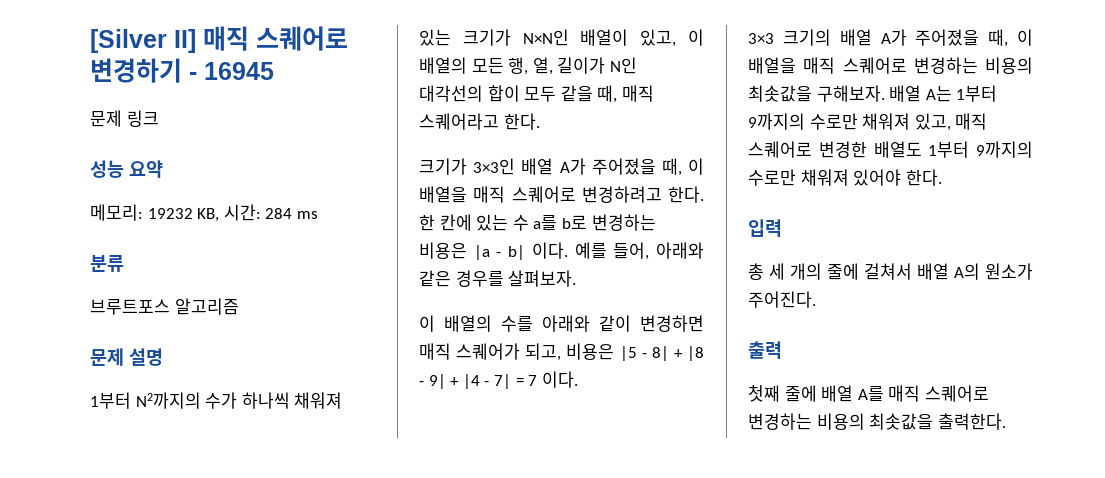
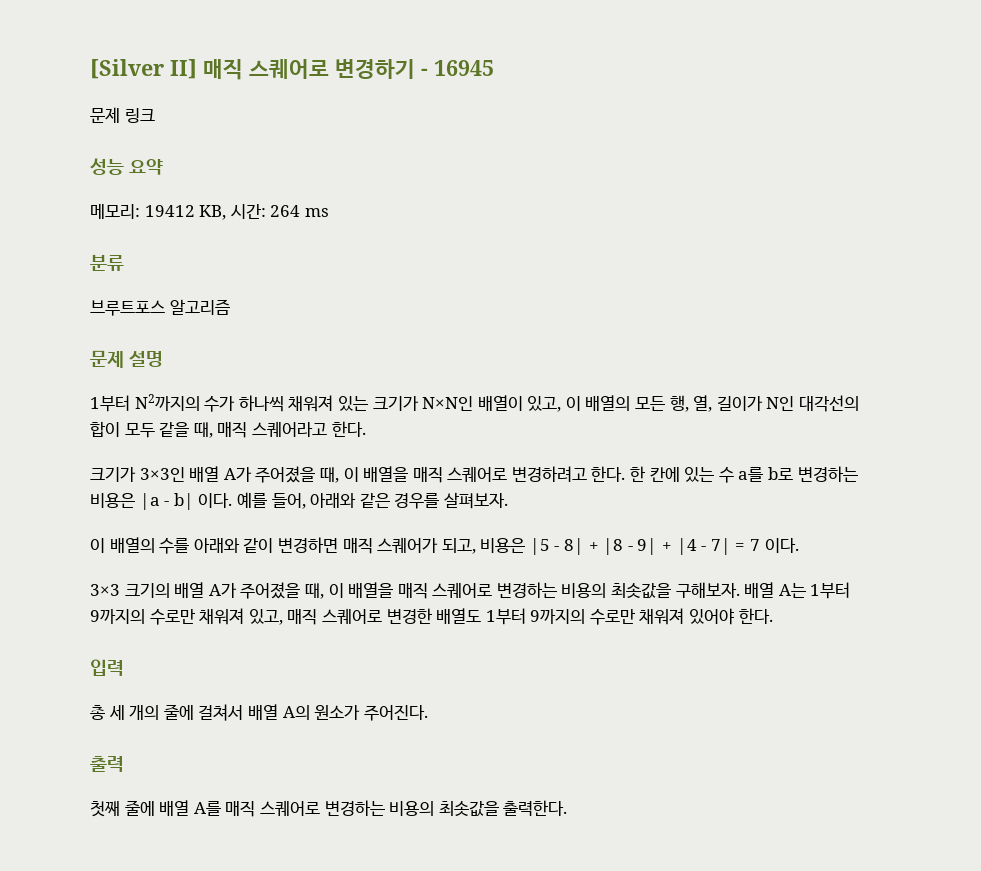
[147,208,193,219] 19232 -> [144,205,195,217] 19412
[265,208,293,219] 284 -> [270,205,301,217] 264

